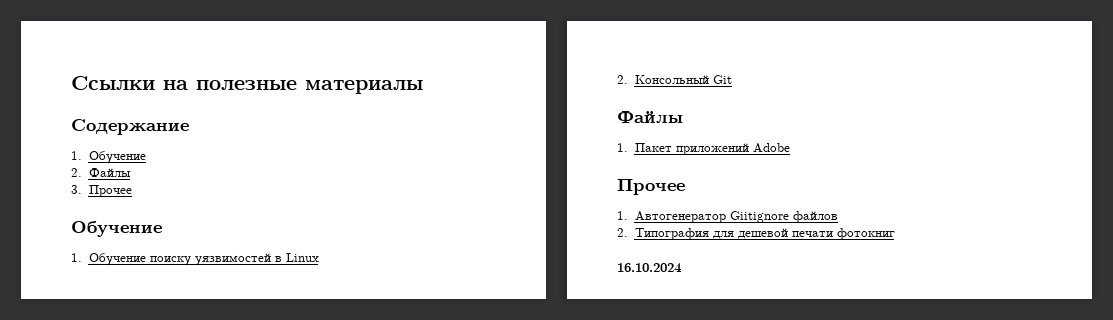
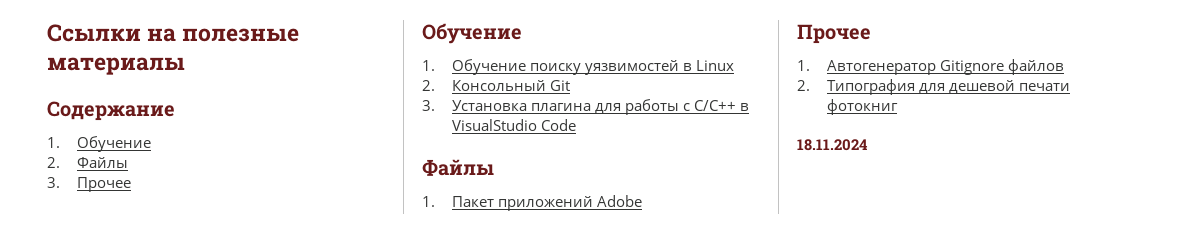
(732, 79) none -> [422,99,750,115] [451,119,576,131] // 3. Установка плагина для работы с C/C++ в VisualStudio Code
[729,211,789,223] Giitignore -> [939,60,1004,75] Gitignore
[617,263,682,273] 16.10.2024 -> [797,139,868,151] 18.11.2024

